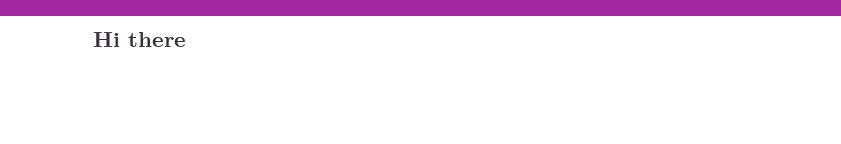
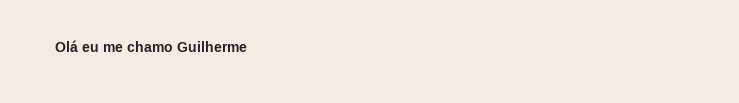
[93,32,186,47] Hi there -> [55,40,247,52] Olá eu me chamo Guilherme

